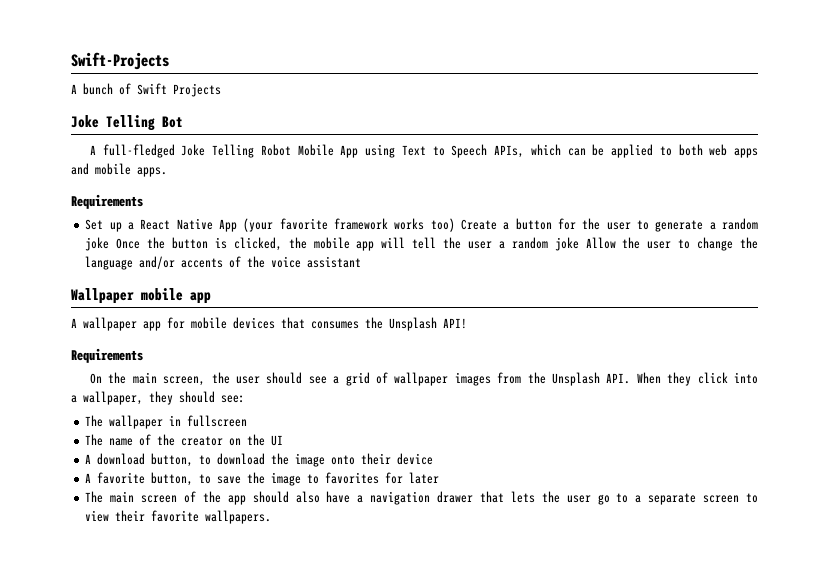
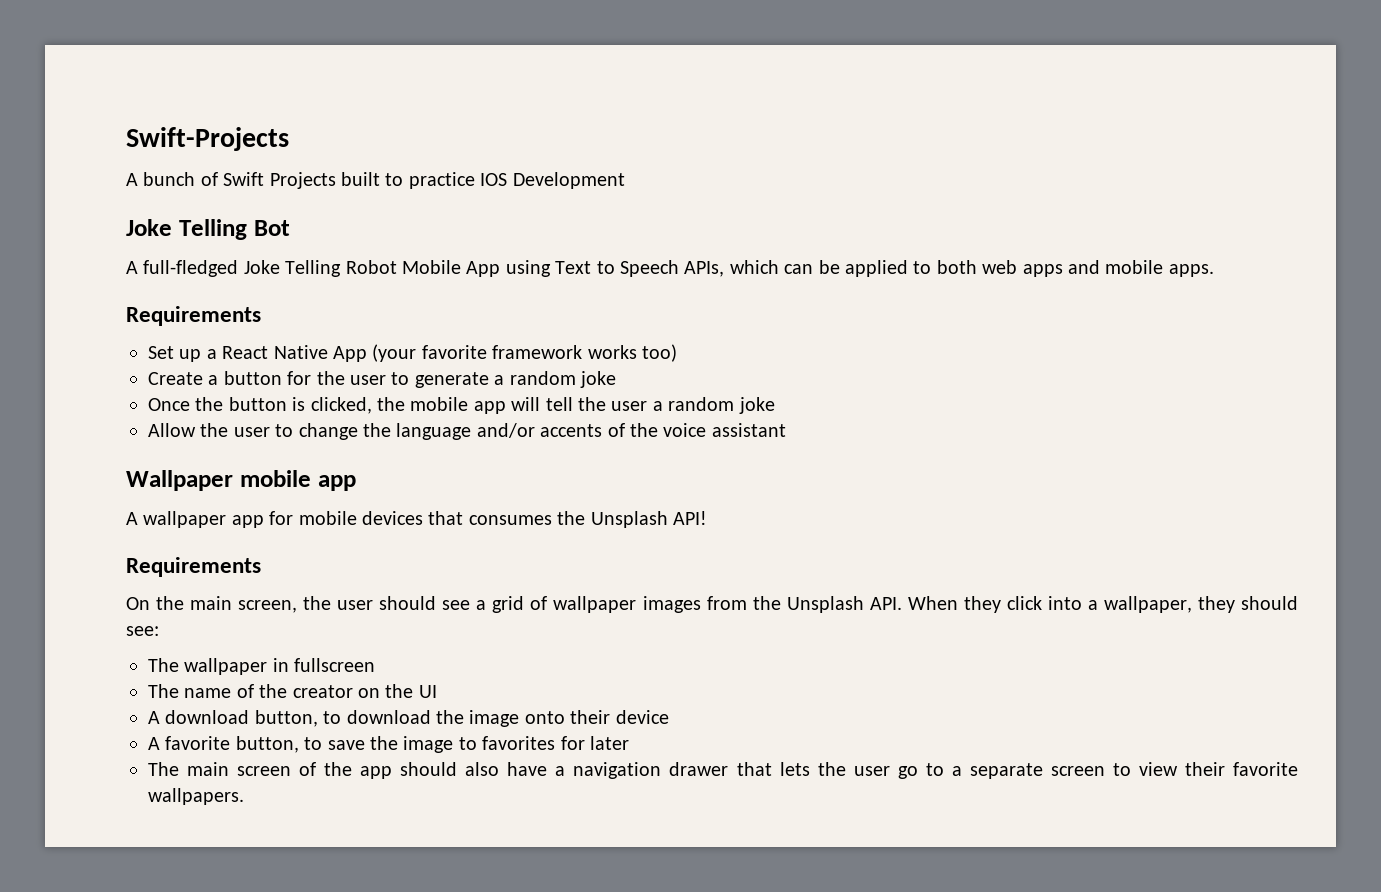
(221, 90) none -> [341,172,625,189] built to practice IOS Development
(455, 225) none -> (677, 353) //
(110, 244) none -> (616, 379) //
(579, 244) none -> (775, 405) //

